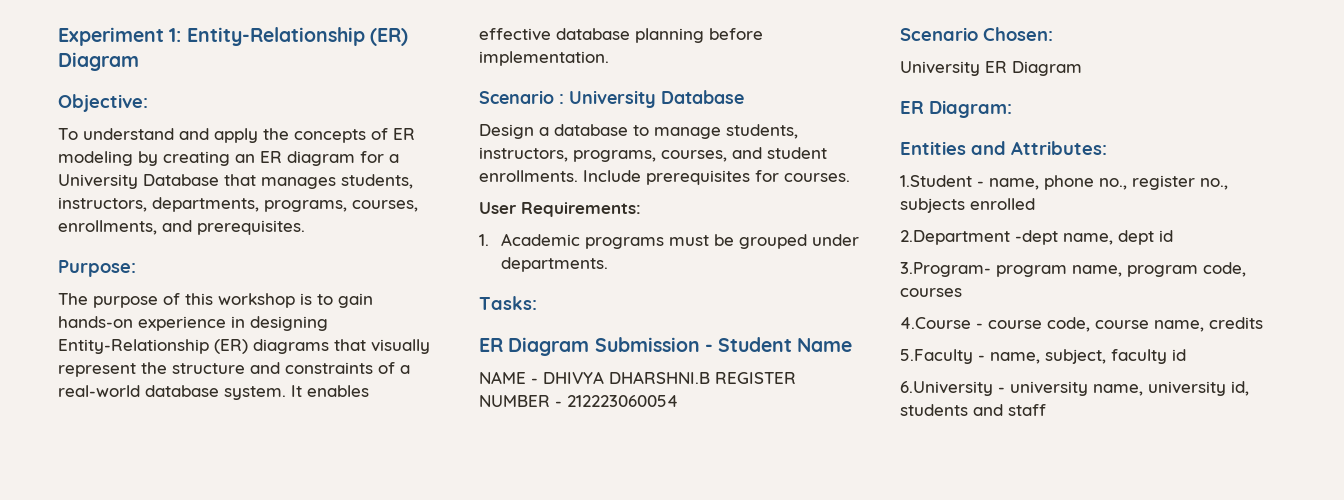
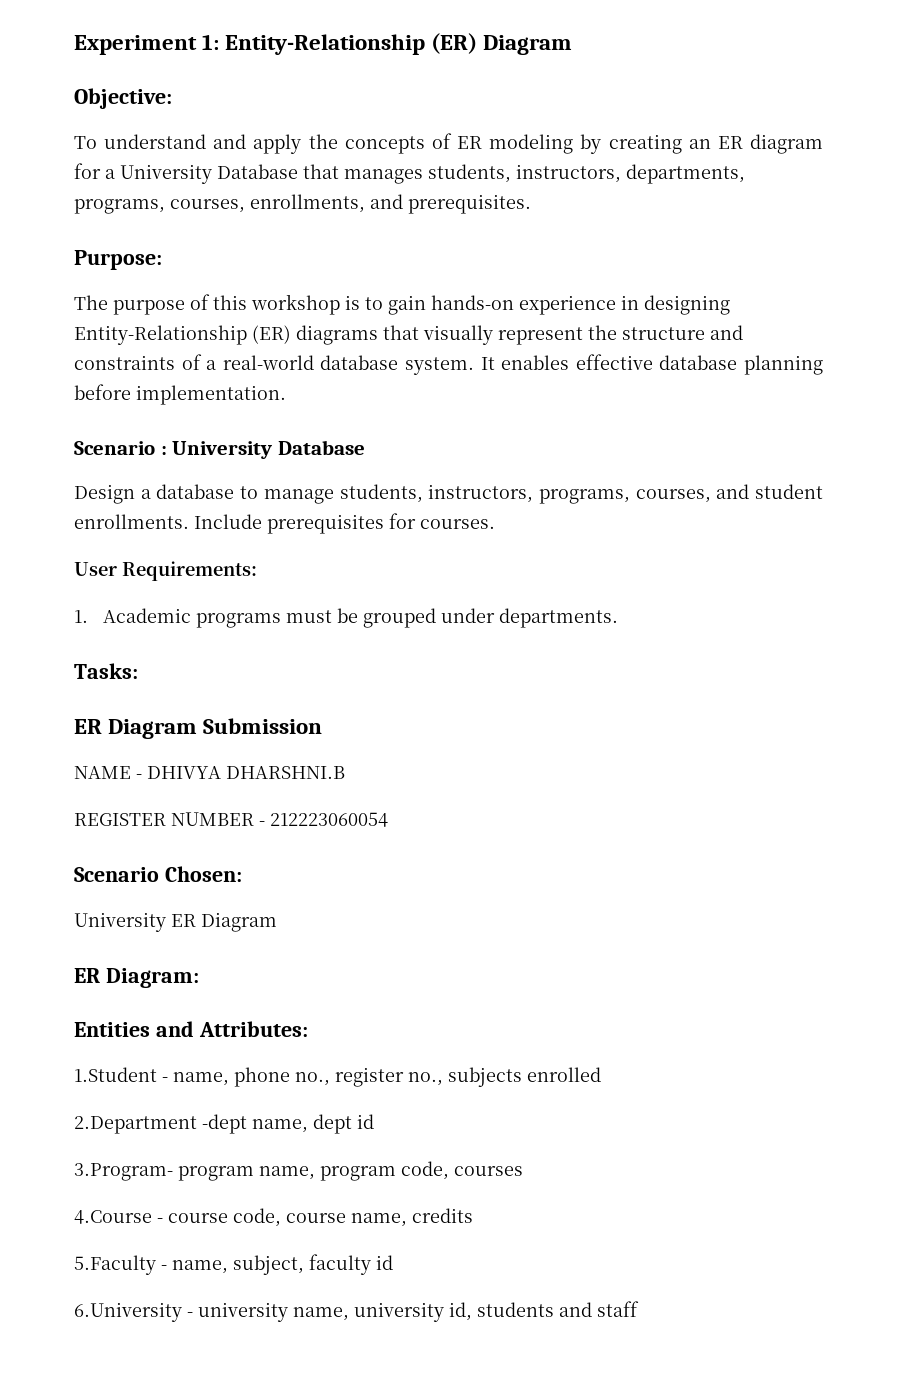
[704,337,853,352] - Student Name -> (323, 726) none
(710, 377) none -> (345, 772) //

